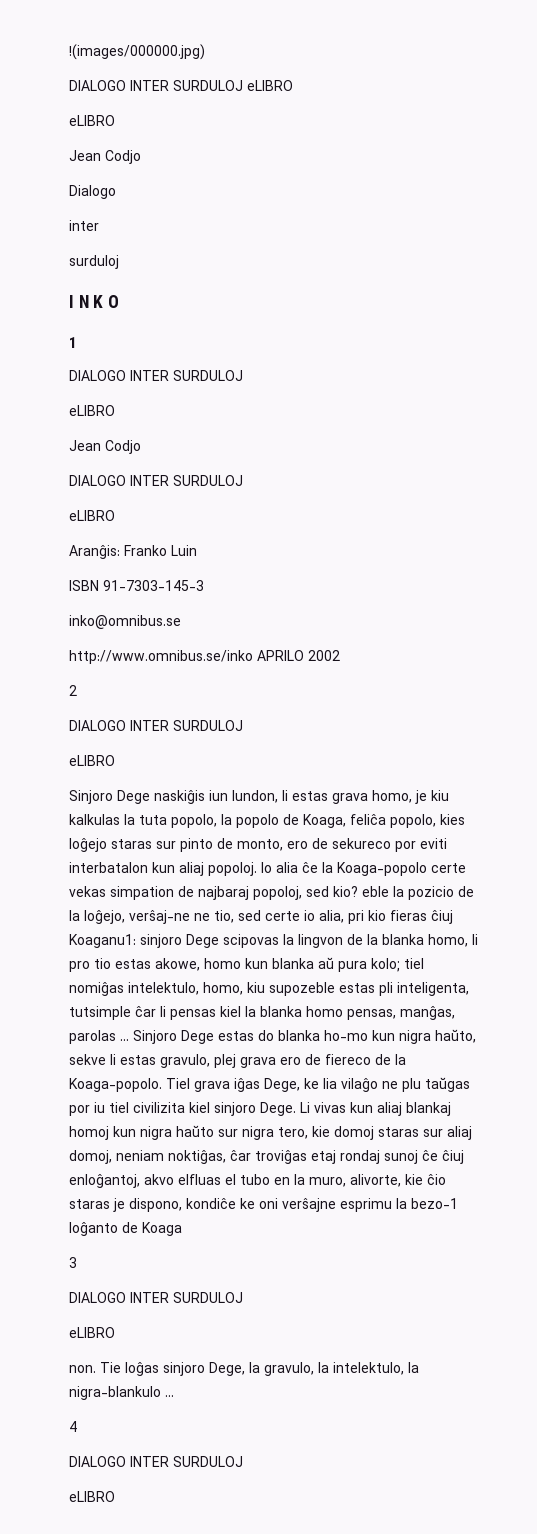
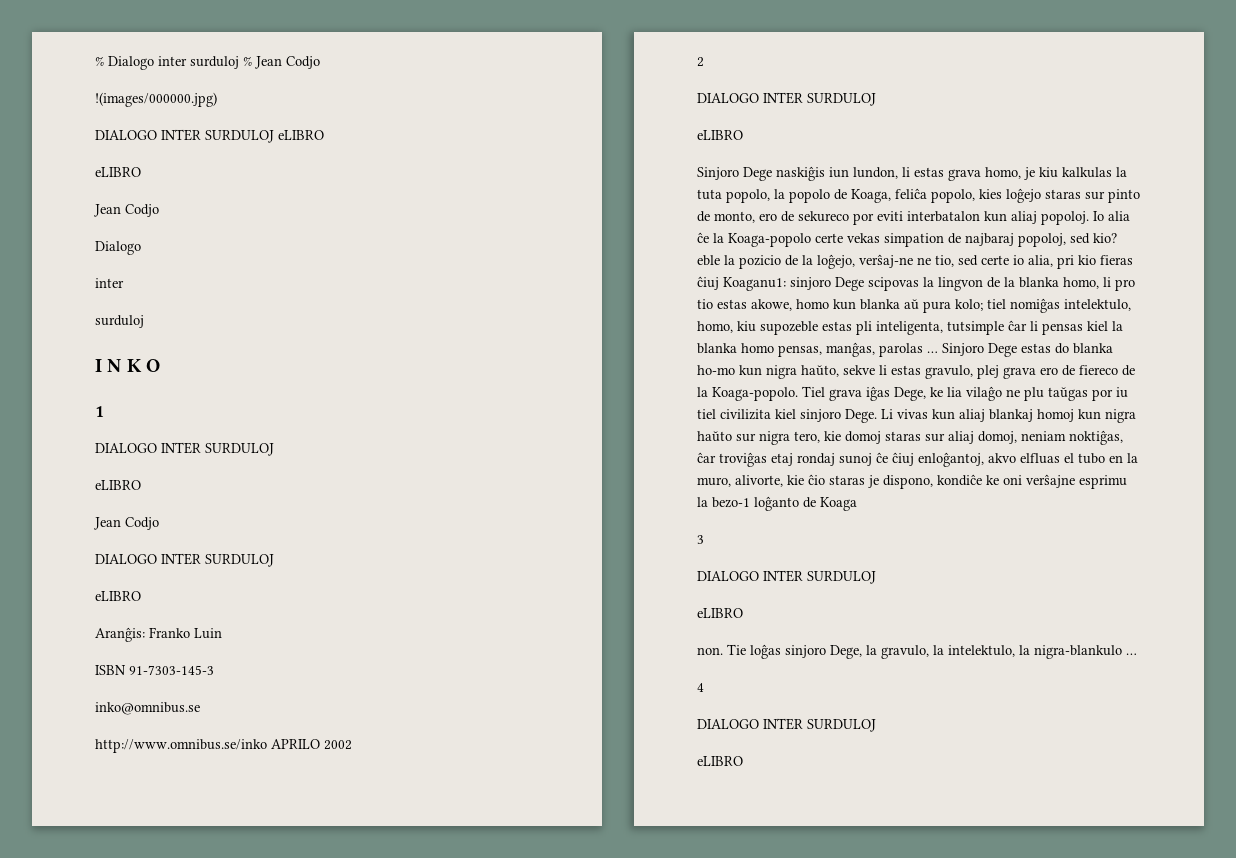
(69, 52) none -> [95,56,320,70] % Dialogo inter surduloj % Jean Codjo //

